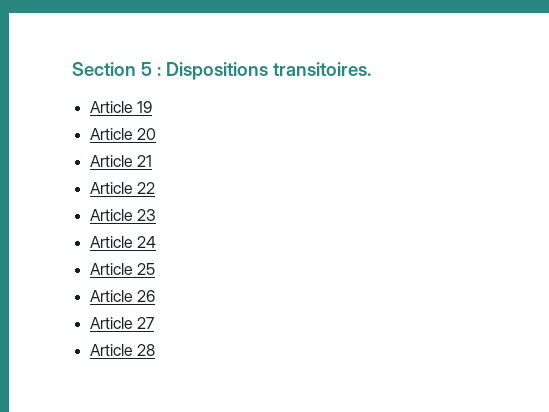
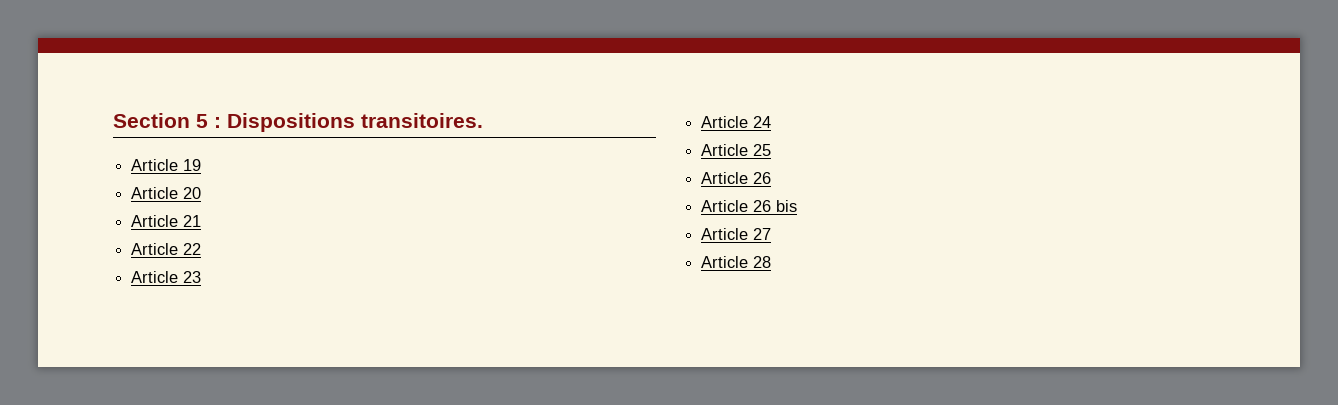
(155, 296) none -> [701,200,798,212] // Article 26 bis

